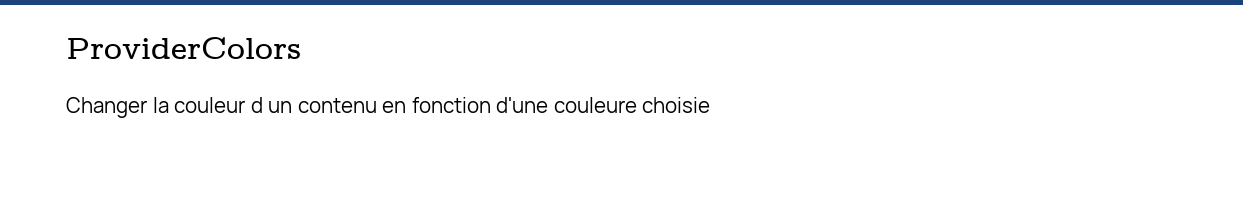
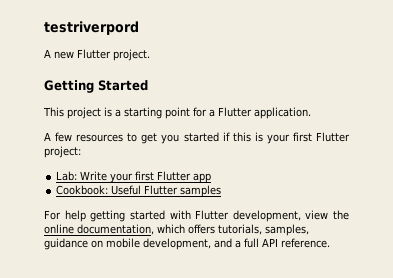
[66,37,301,59] [66,97,711,118] ProviderColors // Changer la couleur d un contenu en fonction d'une couleure choisie -> [44,21,139,35] [44,49,150,61] [44,80,148,93] [43,107,311,119] [44,132,350,144] [44,146,81,158] [56,171,212,183] [56,185,222,197] [44,210,349,222] [44,224,309,236] [44,238,330,250] testriverpord // A new Flutter project. // Getting Started // This project is a starting point for a Flutter application. // A few resources to get you started if this is your first Flutter project: // Lab: Write your first Flutter app // Cookbook: Useful Flutter samples // For help getting started with Flutter development, view the online documentation, which offers tutorials, samples, guidance on mobile development, and a full API reference.

